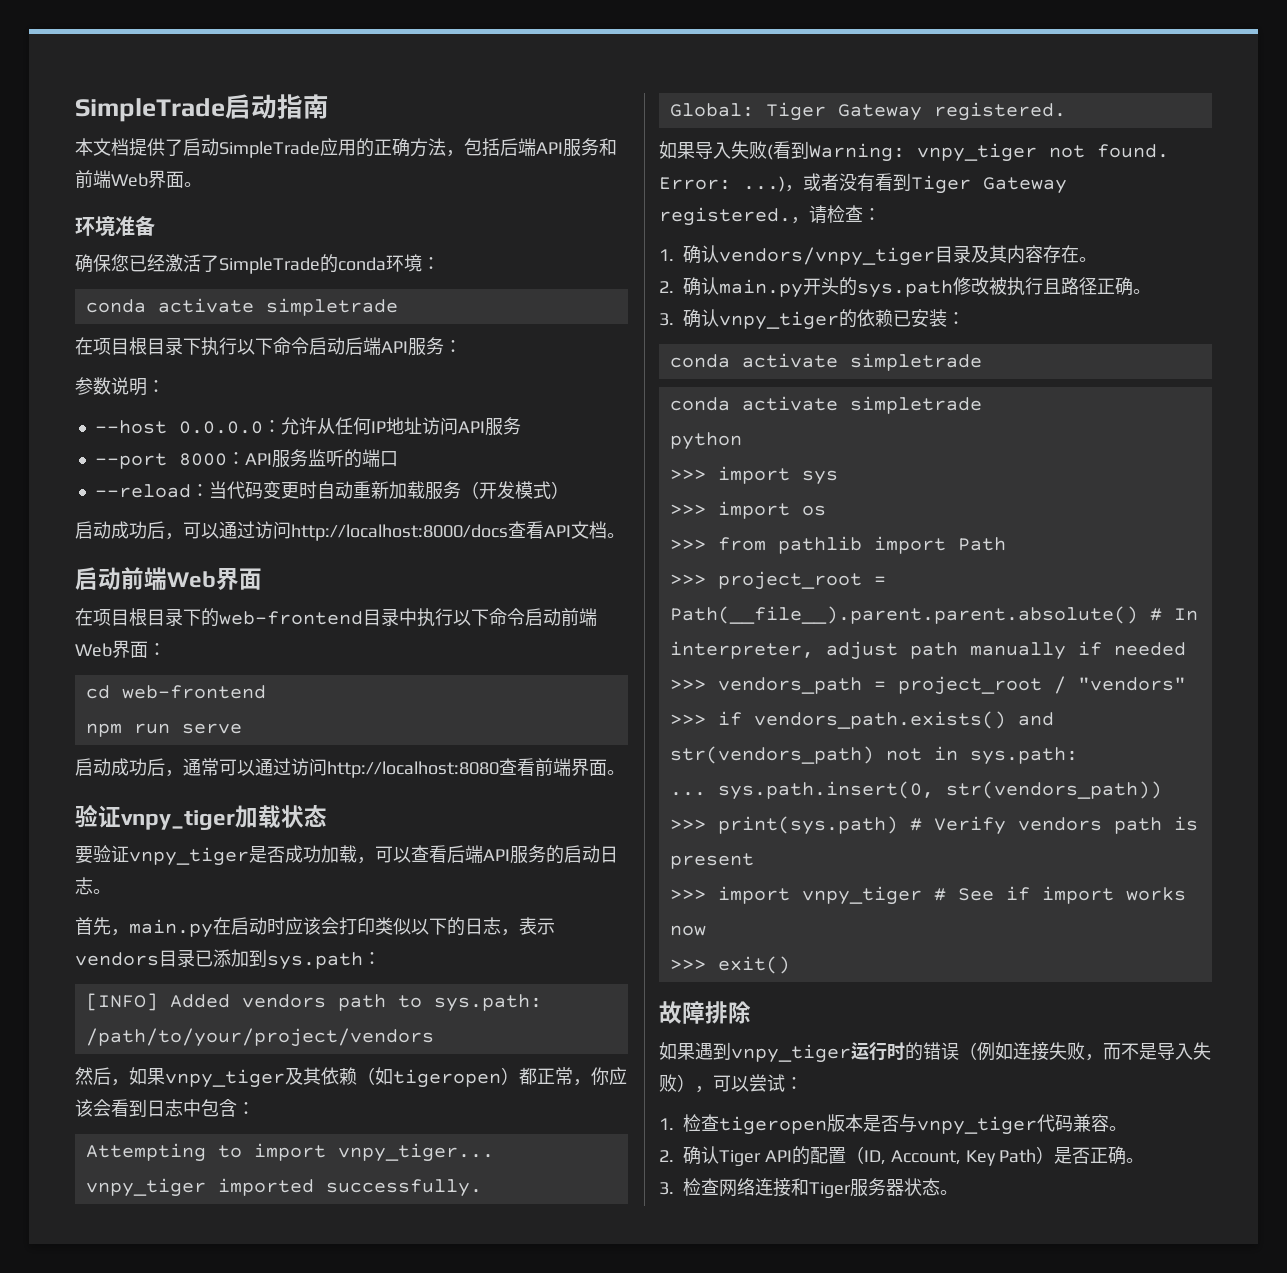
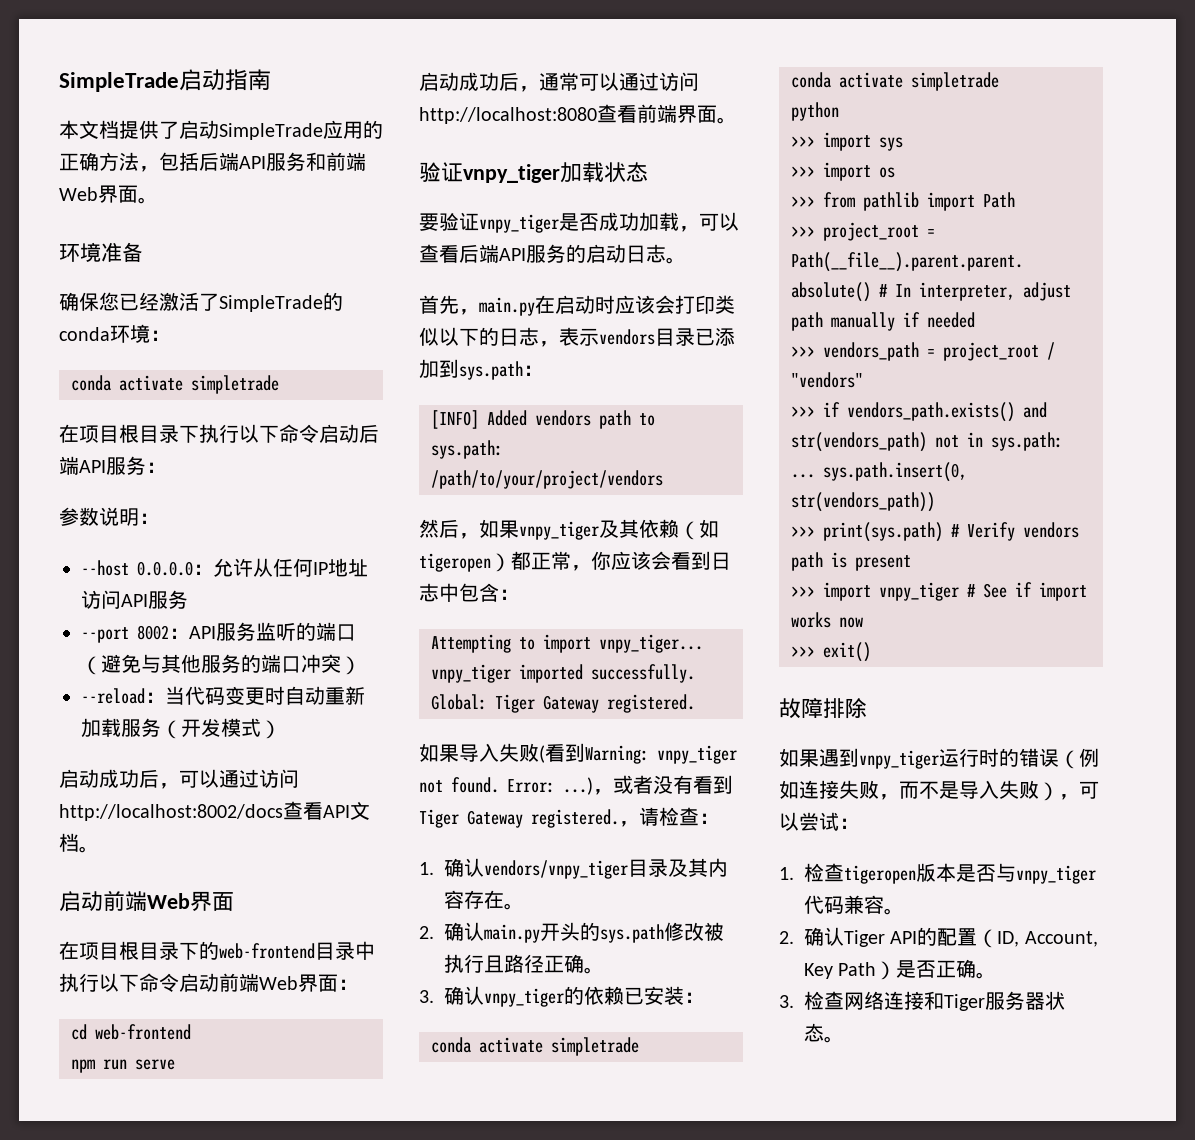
[178,453,227,466] 8000 -> [137,625,169,640] 8002
(398, 459) none -> [81,654,361,675] （避免与其他服务的端口冲突）
[291,524,508,541] http://localhost:8000/docs -> [59,804,283,821] http://localhost:8002/docs

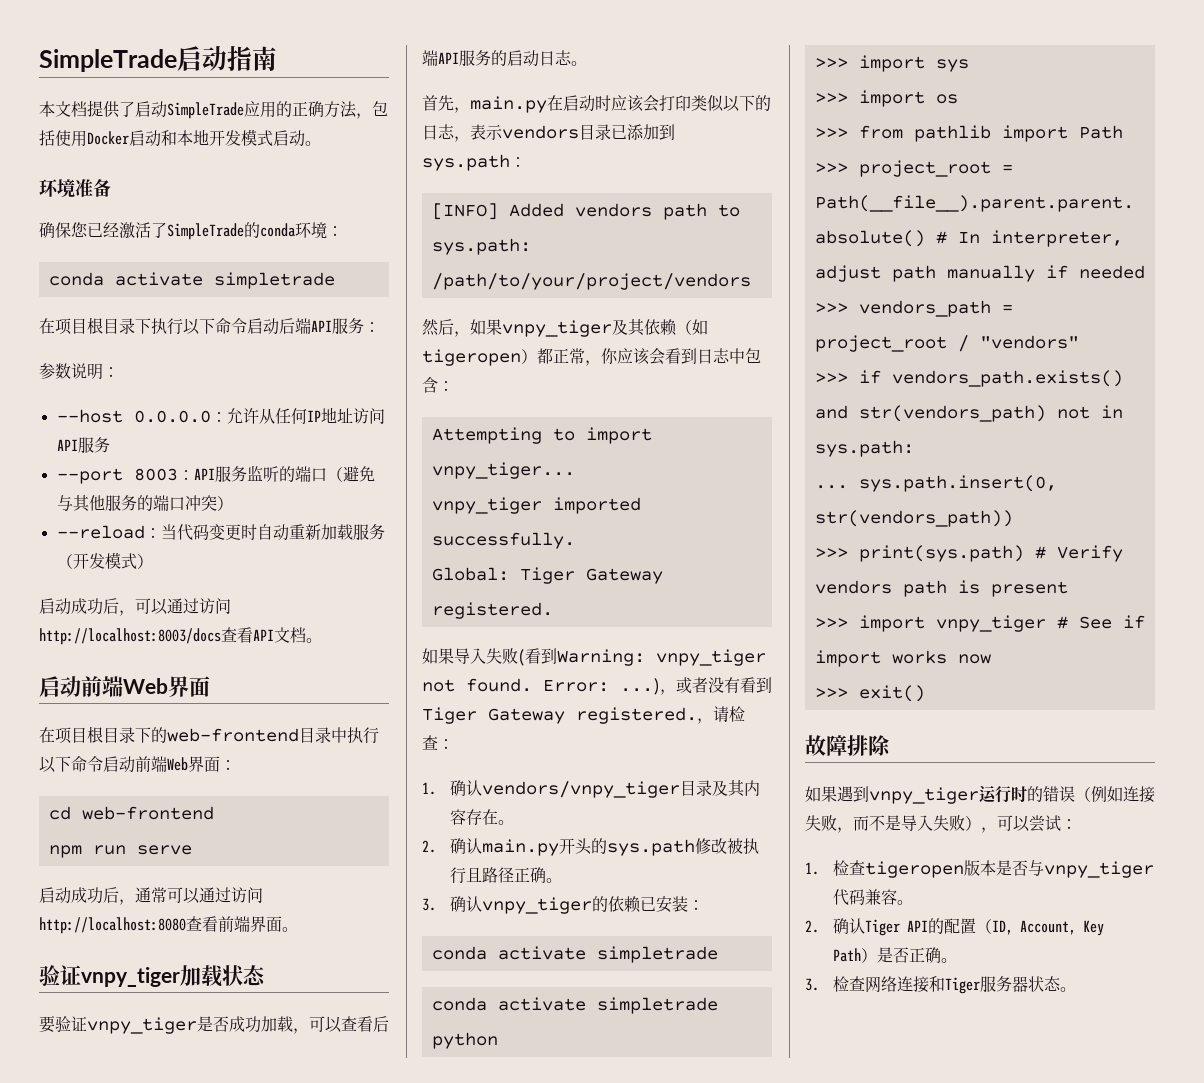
[199,152,366,171] [59,185,138,203] 后端API服务和前端Web界面 -> [55,129,305,147] 使用Docker启动和本地开发模式启动
[137,625,169,640] 8002 -> [133,468,178,481] 8003
[59,804,283,821] http://localhost:8002/docs -> [39,628,221,645] http://localhost:8003/docs

